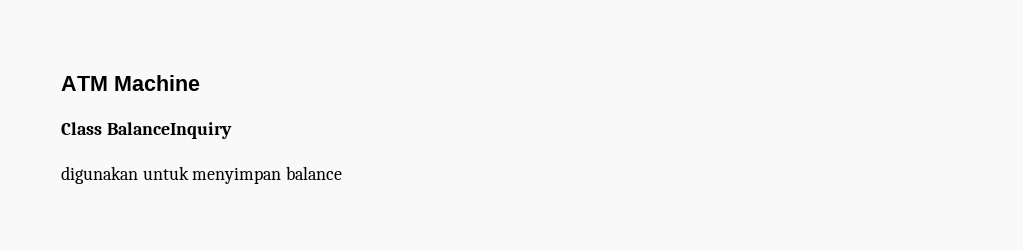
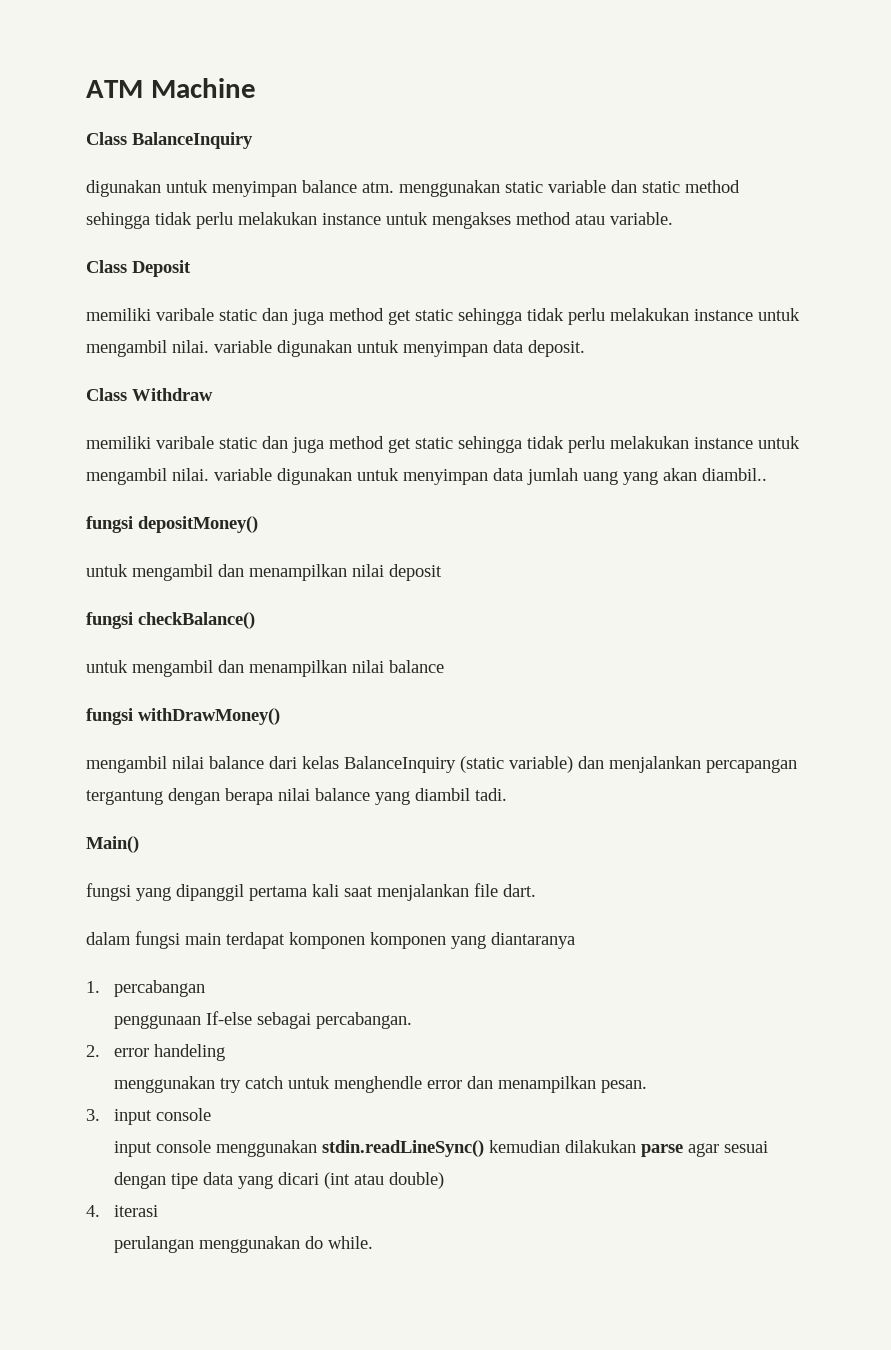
(343, 173) none -> [362,180,740,197] [86,212,673,229] [86,260,191,277] [86,308,800,325] [86,340,585,357] [86,388,213,401] [86,436,800,453] [86,468,767,485] [86,516,258,533] [86,564,442,581] [86,612,255,629] [86,660,444,677] [86,708,280,725] [86,756,797,773] [86,788,507,805] [86,836,139,853] [86,883,536,901] [86,931,575,949] [86,980,206,997] [114,1011,413,1029] [86,1044,226,1061] [114,1076,648,1093] [86,1108,212,1125] [114,1140,769,1157] [114,1172,445,1189] [86,1205,159,1217] [114,1236,374,1253] atm. menggunakan static variable dan static method sehingga tidak perlu melakukan instance untuk mengakses method atau variable. // Class Deposit // memiliki varibale static dan juga method get static sehingga tidak perlu melakukan instance untuk mengambil nilai. variable digunakan untuk menyimpan data deposit. // Class Withdraw // memiliki varibale static dan juga method get static sehingga tidak perlu melakukan instance untuk mengambil nilai. variable digunakan untuk menyimpan data jumlah uang yang akan diambil.. // fungsi depositMoney() // untuk mengambil dan menampilkan nilai deposit // fungsi checkBalance() // untuk mengambil dan menampilkan nilai balance // fungsi withDrawMoney() // mengambil nilai balance dari kelas BalanceInquiry (static variable) dan menjalankan percapangan tergantung dengan berapa nilai balance yang diambil tadi. // Main() // fungsi yang dipanggil pertama kali saat menjalankan file dart. // dalam fungsi main terdapat komponen komponen yang diantaranya // 1. percabangan // penggunaan If-else sebagai percabangan. // 2. error handeling // menggunakan try catch untuk menghendle error dan menampilkan pesan. // 3. input console // input console menggunakan stdin.readLineSync() kemudian dilakukan parse agar sesuai dengan tipe data yang dicari (int atau double) // 4. iterasi // perulangan menggunakan do while.

